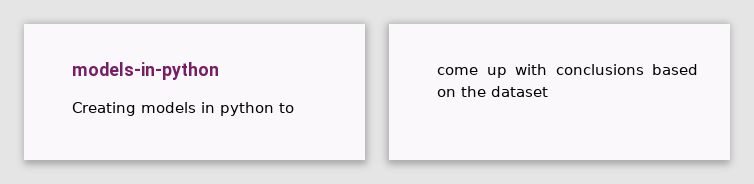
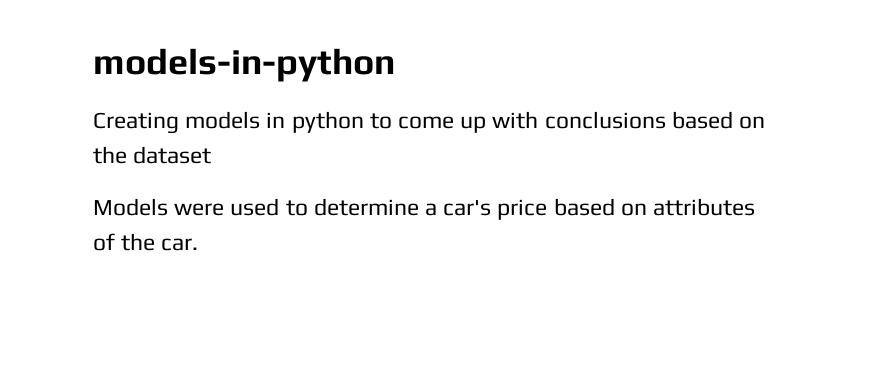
(548, 91) none -> [93,198,756,220] [93,233,199,251] // Models were used to determine a car's price based on attributes of the car.

